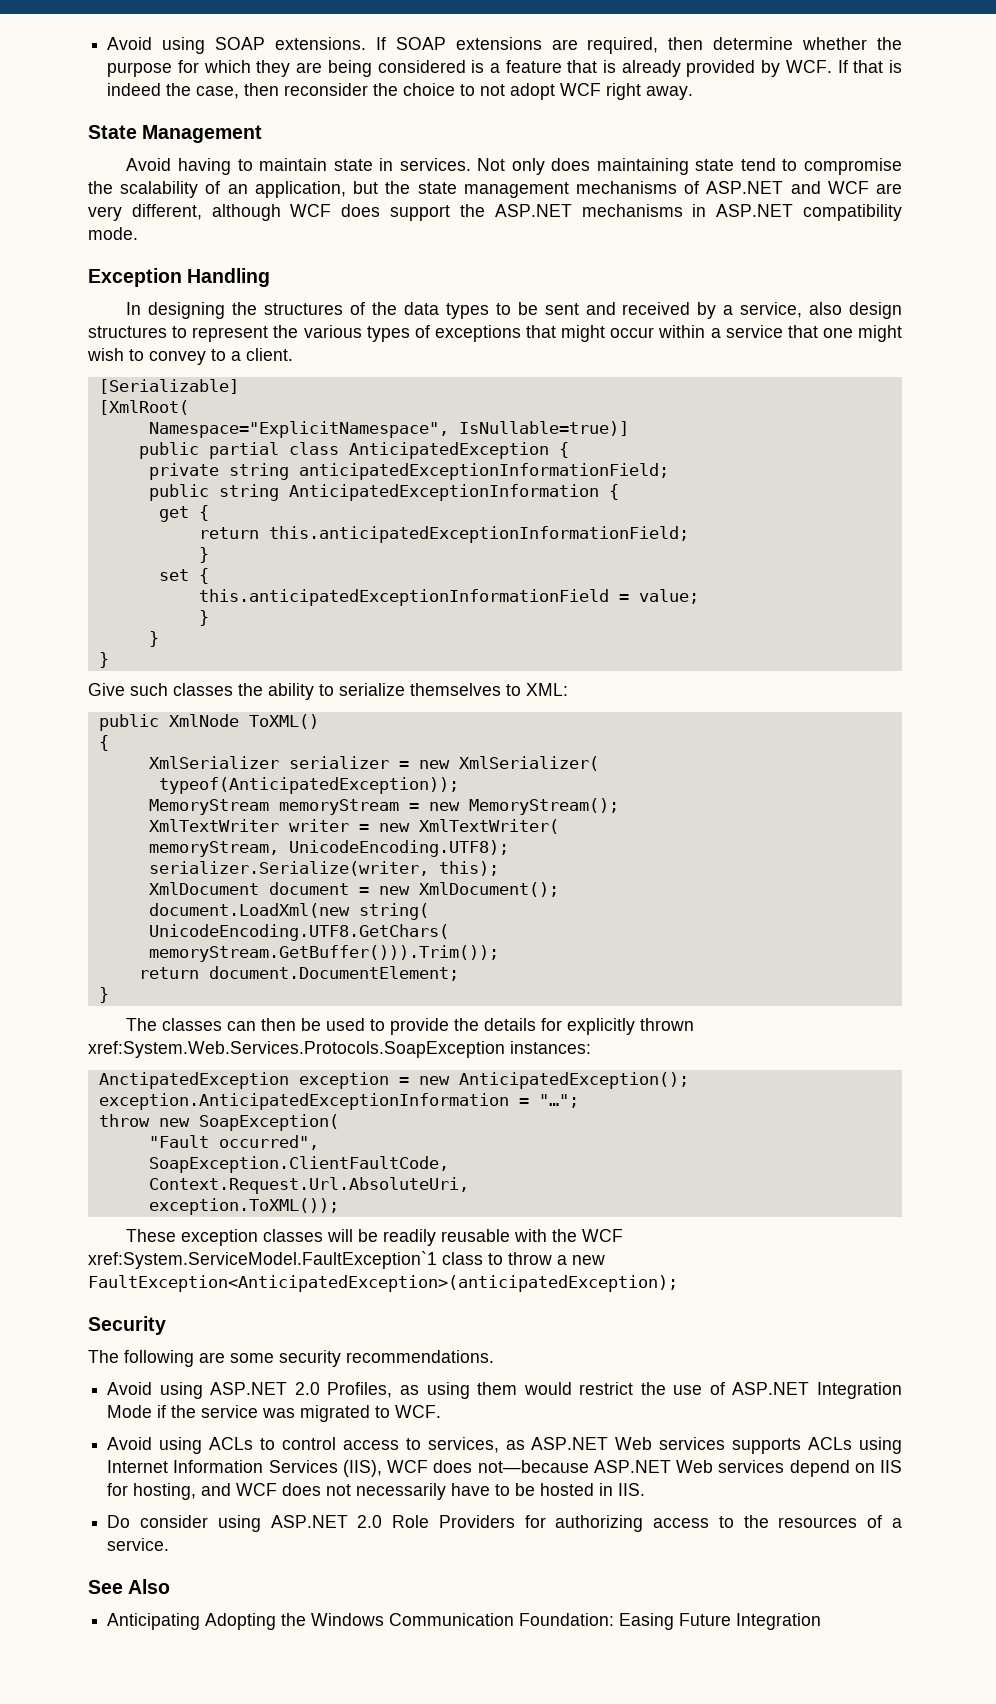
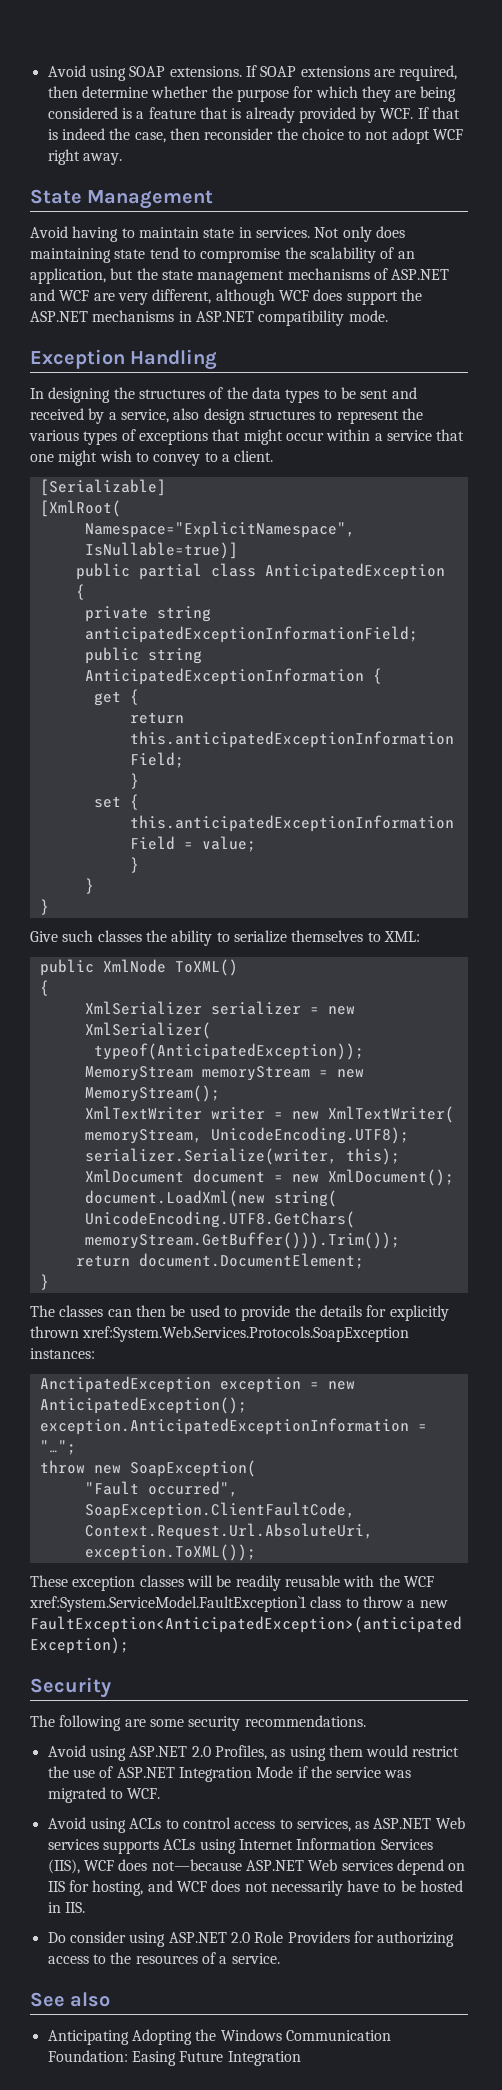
[128,1579,171,1594] Also -> [70,1992,111,2007] also

